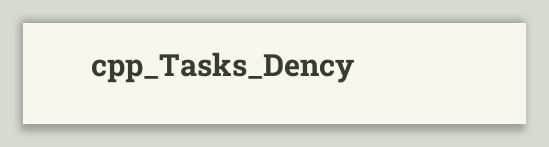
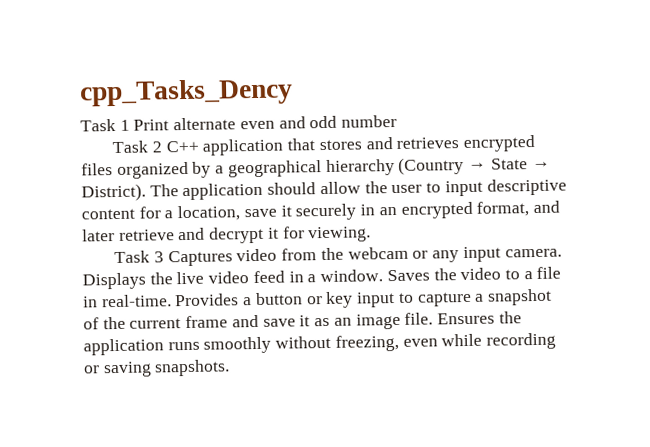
(354, 67) none -> [80,114,398,132] [112,134,536,156] [81,157,551,179] [81,178,567,202] [81,200,560,222] [82,226,372,244] [114,246,562,267] [82,266,562,290] [83,288,552,308] [83,311,522,330] [83,332,557,356] [84,359,231,378] // Task 1 Print alternate even and odd number // Task 2 C++ application that stores and retrieves encrypted files organized by a geographical hierarchy (Country → State → District). The application should allow the user to input descriptive content for a location, save it securely in an encrypted format, and later retrieve and decrypt it for viewing. // Task 3 Captures video from the webcam or any input camera. Displays the live video feed in a window. Saves the video to a file in real-time. Provides a button or key input to capture a snapshot of the current frame and save it as an image file. Ensures the application runs smoothly without freezing, even while recording or saving snapshots.

